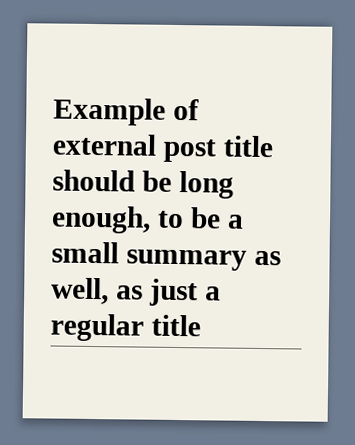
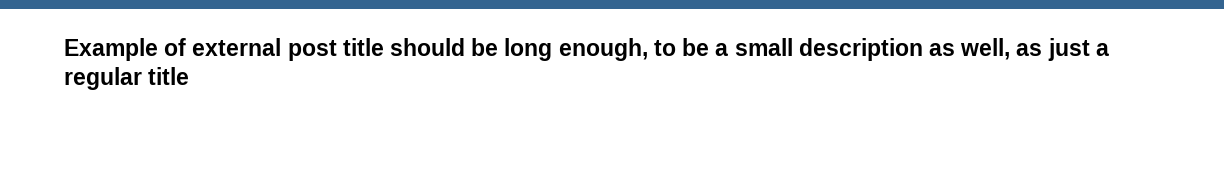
[125,249,247,271] summary -> [798,38,923,61] description

